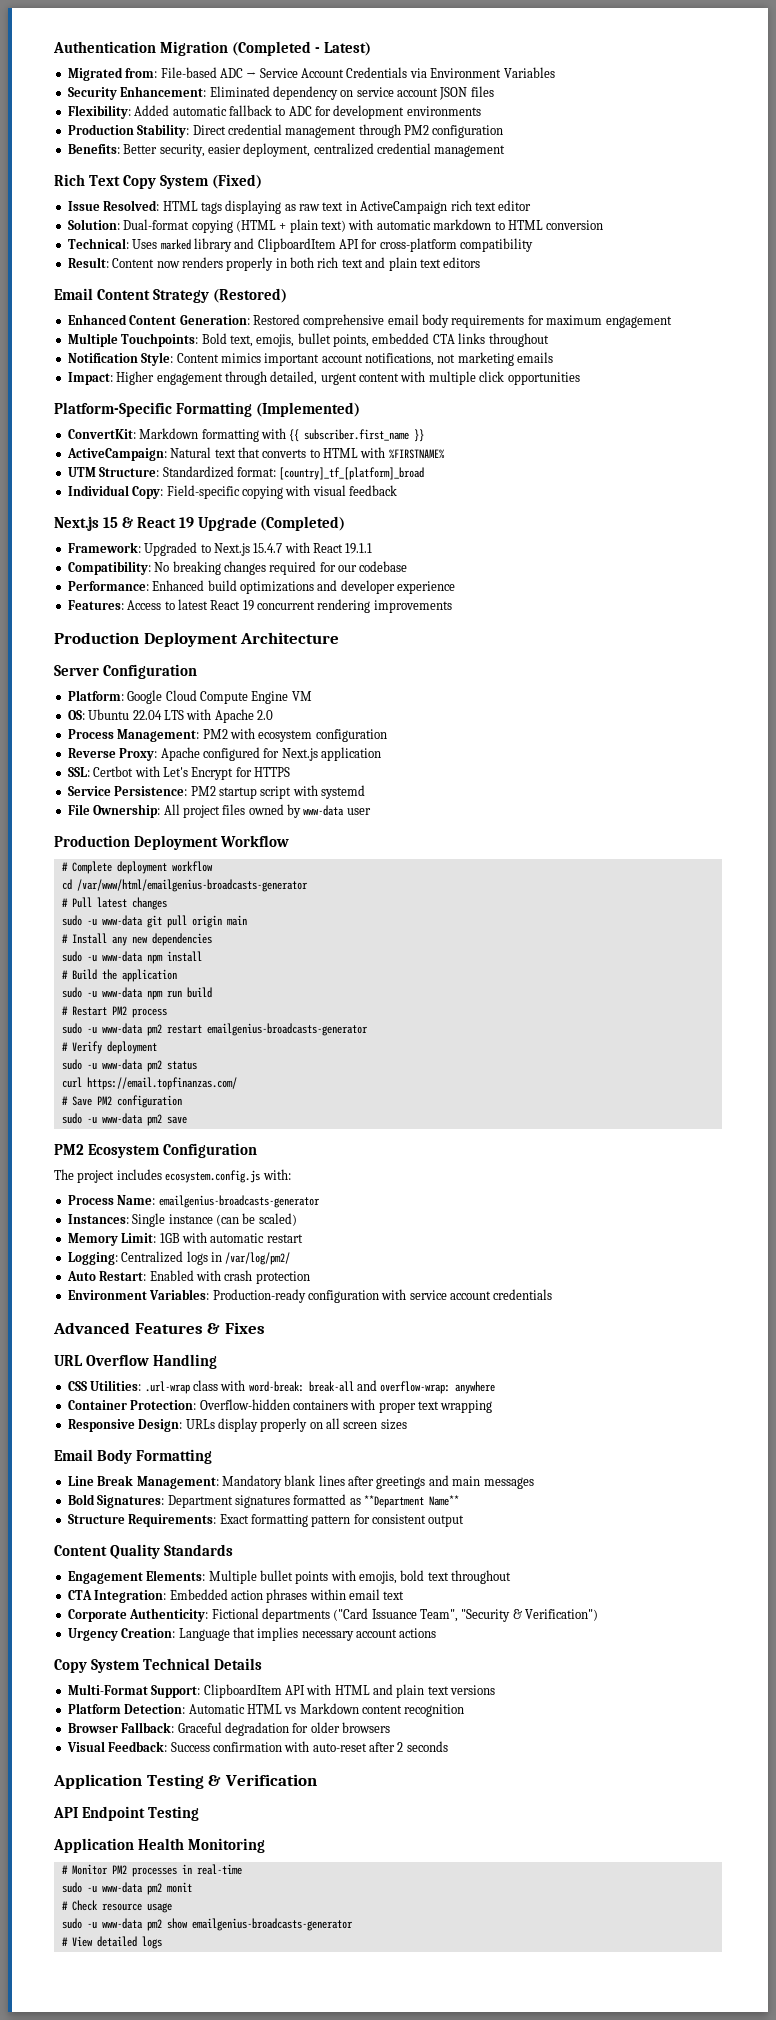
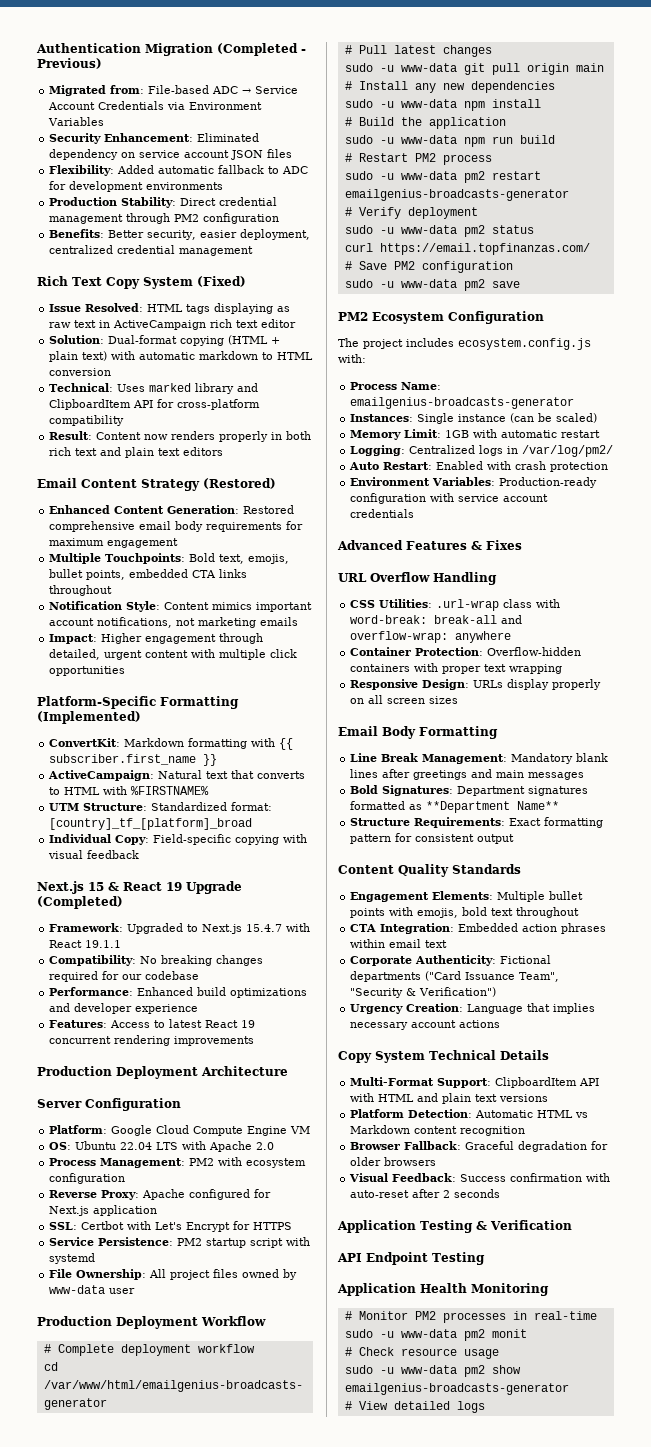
[323,42,371,56] Latest) -> [37,58,102,69] Previous)

